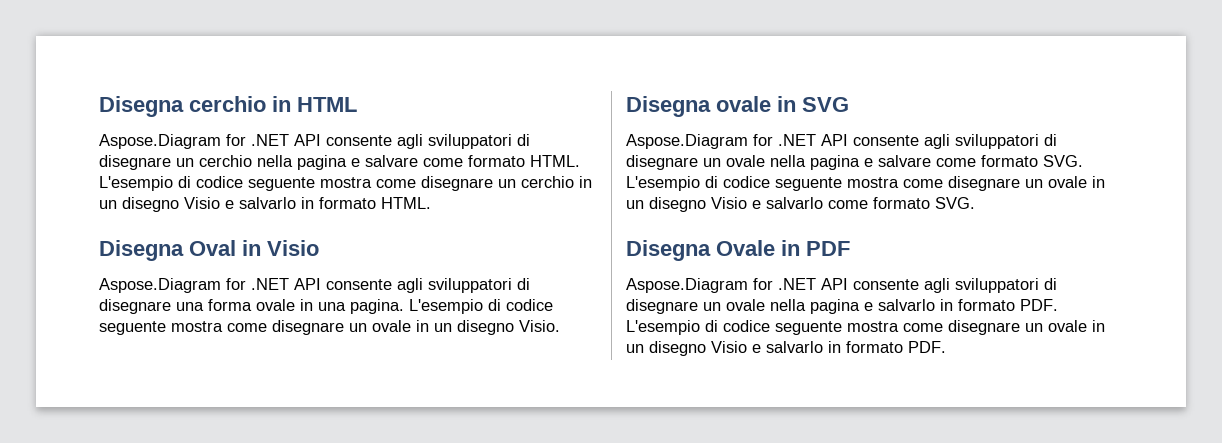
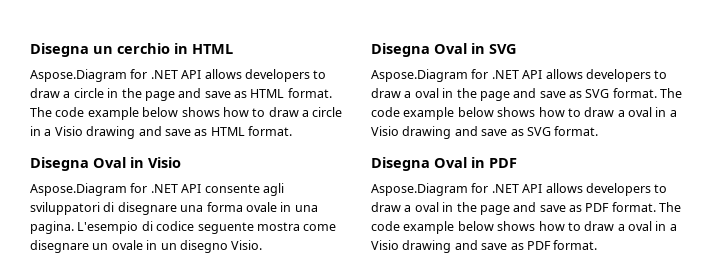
[99,96,184,117] Disegna -> [30,43,113,57] Disegna un
[326,134,530,149] [99,155,580,170] [99,176,592,191] [99,197,431,212] consente agli sviluppatori di disegnare un cerchio nella pagina e salvare come formato HTML. L'esempio di codice seguente mostra come disegnare un cerchio in un disegno Visio e salvarlo in formato HTML. -> [204,69,327,82] [30,88,332,101] [30,107,343,120] [30,126,292,139] allows developers to draw a circle in the page and save as HTML format. The code example below shows how to draw a circle in a Visio drawing and save as HTML format.
[716,96,771,112] ovale -> [434,43,467,54] Oval
[853,134,1057,149] [626,155,1083,170] [626,176,1105,191] [626,197,975,212] [626,240,775,261] consente agli sviluppatori di disegnare un ovale nella pagina e salvare come formato SVG. L'esempio di codice seguente mostra come disegnare un ovale in un disegno Visio e salvarlo come formato SVG. // Disegna Ovale -> [545,69,668,82] [371,88,683,101] [371,107,677,120] [371,126,599,139] [371,157,467,171] allows developers to draw a oval in the page and save as SVG format. The code example below shows how to draw a oval in a Visio drawing and save as SVG format. // Disegna Oval
[853,278,1057,293] [626,299,1058,314] [626,320,1105,335] [626,341,946,356] consente agli sviluppatori di disegnare un ovale nella pagina e salvarlo in formato PDF. L'esempio di codice seguente mostra come disegnare un ovale in un disegno Visio e salvarlo in formato PDF. -> [545,183,668,196] [371,202,682,215] [371,221,677,234] [371,240,598,253] allows developers to draw a oval in the page and save as PDF format. The code example below shows how to draw a oval in a Visio drawing and save as PDF format.

